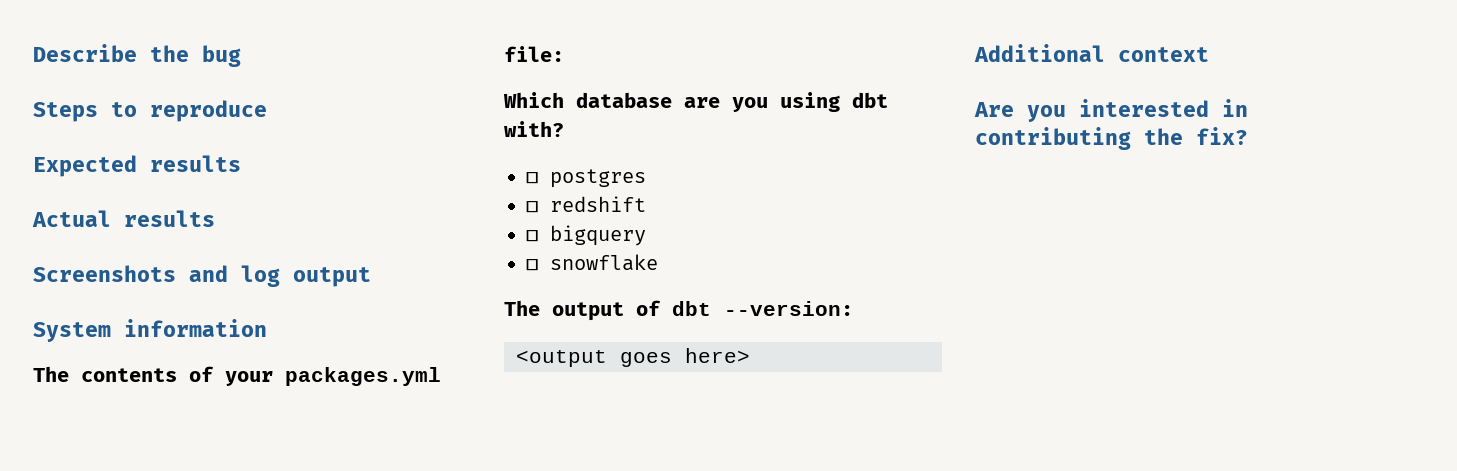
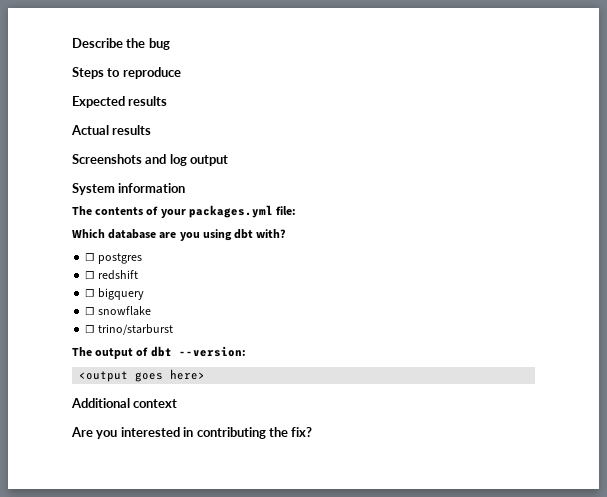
(658, 262) none -> [85,324,174,335] // ☐ trino/starburst

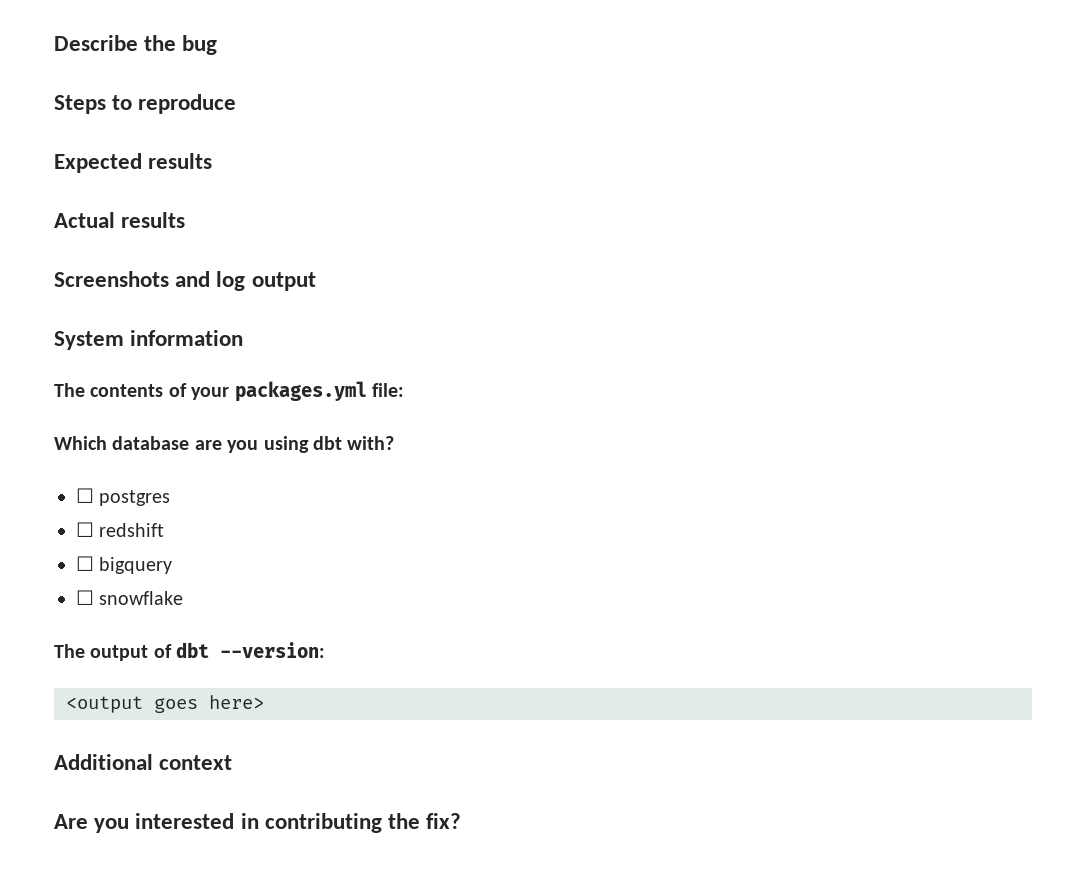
[85,324,174,335] // ☐ trino/starburst -> (184, 598) none

